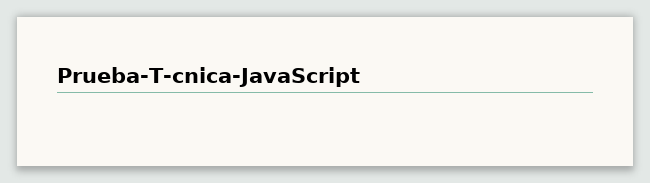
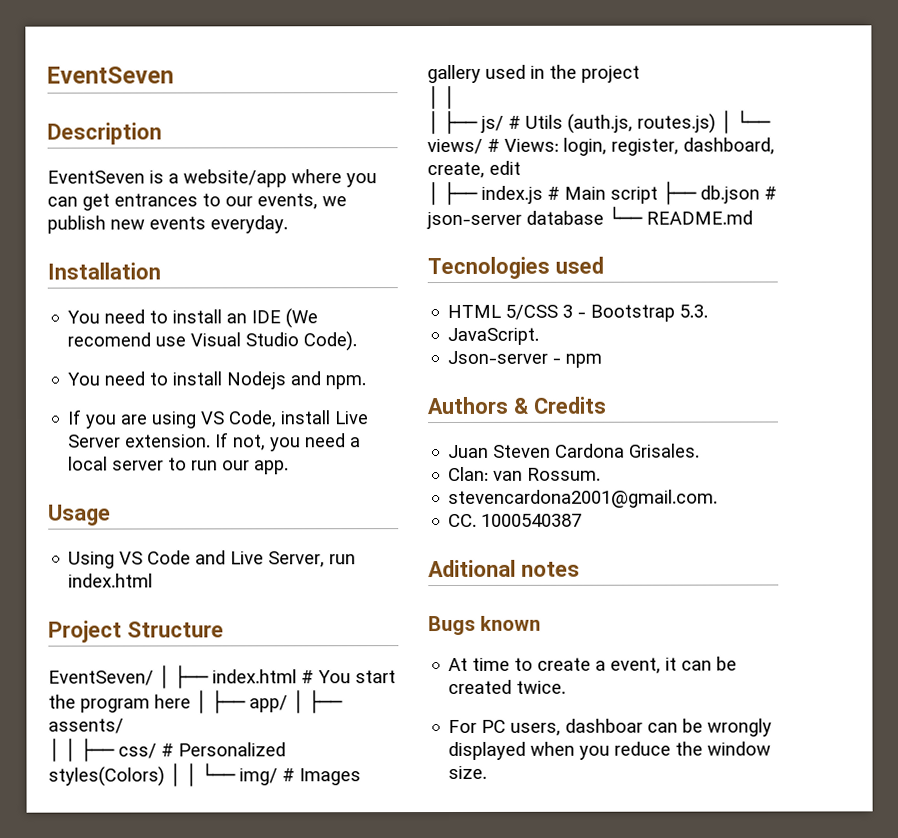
[57,67,360,87] Prueba-T-cnica-JavaScript -> [47,66,174,84] [47,122,162,145] [47,169,377,188] [47,193,347,211] [47,215,288,234] [47,262,161,280] [67,308,319,329] [67,331,358,352] [67,371,367,390] [67,409,370,429] [68,432,362,452] [68,456,290,475] [48,504,111,526] [68,550,357,569] [68,573,154,588] [48,620,224,643] [48,665,396,689] [48,690,343,714] [48,718,124,734] [48,738,286,762] [48,763,361,787] [427,64,640,84] [427,85,455,110] [427,110,771,135] [427,137,775,156] [427,160,521,179] [427,181,777,206] [426,206,753,230] [427,256,604,280] [447,304,709,322] [447,327,540,346] [447,350,603,368] [427,396,606,415] [448,443,701,459] [448,466,602,482] [448,489,719,509] [448,513,583,528] [428,559,580,578] [428,615,542,636] [448,656,738,674] [448,679,567,695] [448,718,773,737] [448,741,772,761] [448,765,488,780] EventSeven // Description // EventSeven is a website/app where you can get entrances to our events, we publish new events everyday. // Installation // You need to install an IDE (We recomend use Visual Studio Code). // You need to install Nodejs and npm. // If you are using VS Code, install Live Server extension. If not, you need a local server to run our app. // Usage // Using VS Code and Live Server, run index.html // Project Structure // EventSeven/ │ ├── index.html # You start the program here │ ├── app/ │ ├── assents/ // │ │ ├── css/ # Personalized styles(Colors) │ │ └── img/ # Images gallery used in the project // │ │ // │ ├── js/ # Utils (auth.js, routes.js) │ └── views/ # Views: login, register, dashboard, create, edit // │ ├── index.js # Main script ├── db.json # json-server database └── README.md // Tecnologies used // HTML 5/CSS 3 - Bootstrap 5.3. // JavaScript. // Json-server - npm // Authors & Credits // Juan Steven Cardona Grisales. // Clan: van Rossum. // stevencardona2001@gmail.com. // CC. 1000540387 // Aditional notes // Bugs known // At time to create a event, it can be created twice. // For PC users, dashboar can be wrongly displayed when you reduce the window size.

